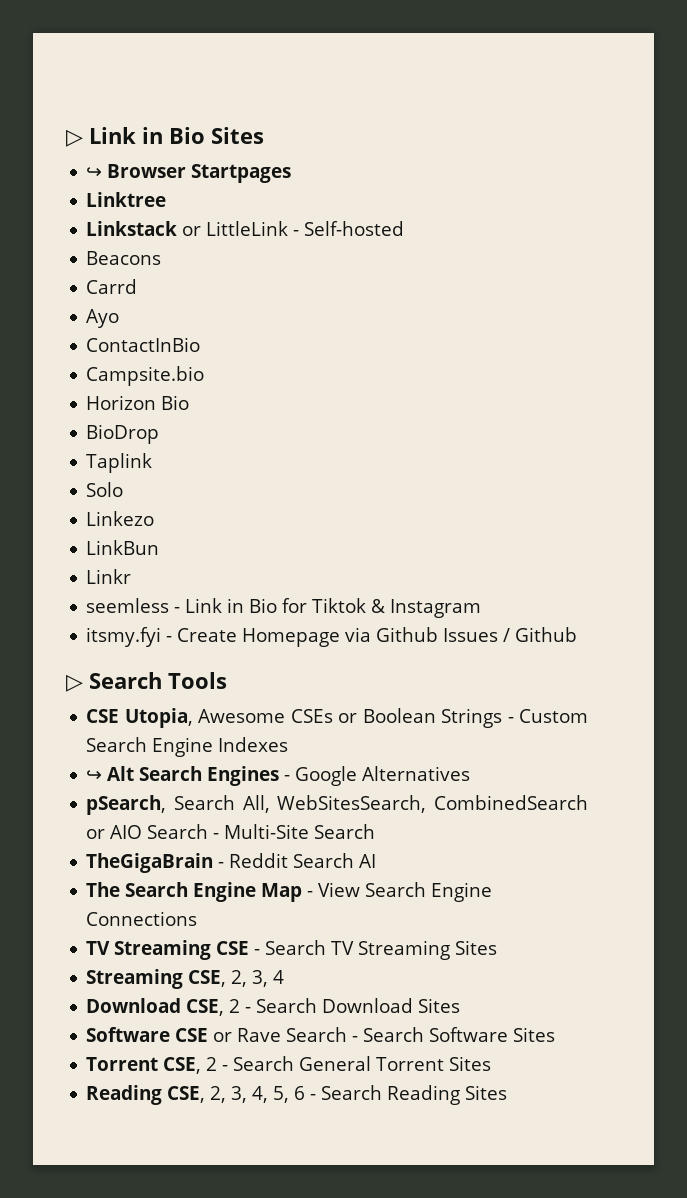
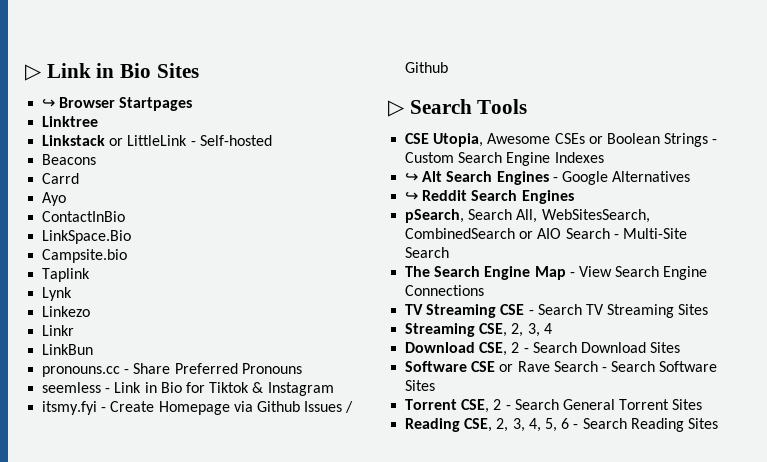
(201, 344) none -> [42,230,132,244] // LinkSpace.Bio
[86,395,190,410] [86,424,160,444] // Horizon Bio // BioDrop -> (128, 256) none
[86,482,124,497] Solo -> [42,287,73,301] Lynk
(155, 518) none -> [42,325,75,336] // Linkr
[86,569,132,584] Linkr -> [42,363,302,377] pronouns.cc - Share Preferred Pronouns
(471, 773) none -> [405,190,574,204] // ↪ Reddit Search Engines
[86,853,377,873] // TheGigaBrain - Reddit Search AI -> (450, 252) none

